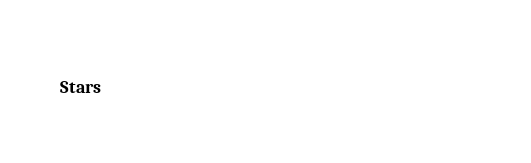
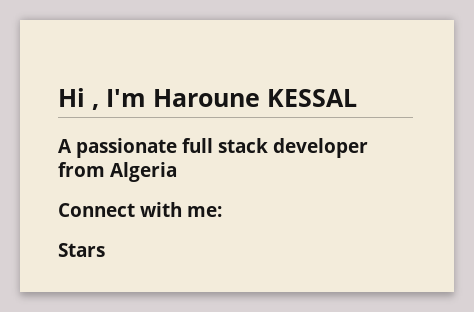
(60, 87) none -> [58,88,357,110] [58,138,368,158] [58,162,177,182] [58,202,222,217] Hi , I'm Haroune KESSAL // A passionate full stack developer from Algeria // Connect with me: //

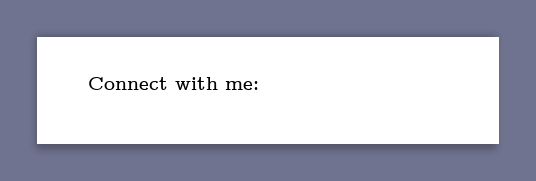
[58,88,357,110] [58,138,368,158] [58,162,177,182] Hi , I'm Haroune KESSAL // A passionate full stack developer from Algeria // -> (88, 83) none
[58,243,105,257] // Stars -> (259, 85) none

